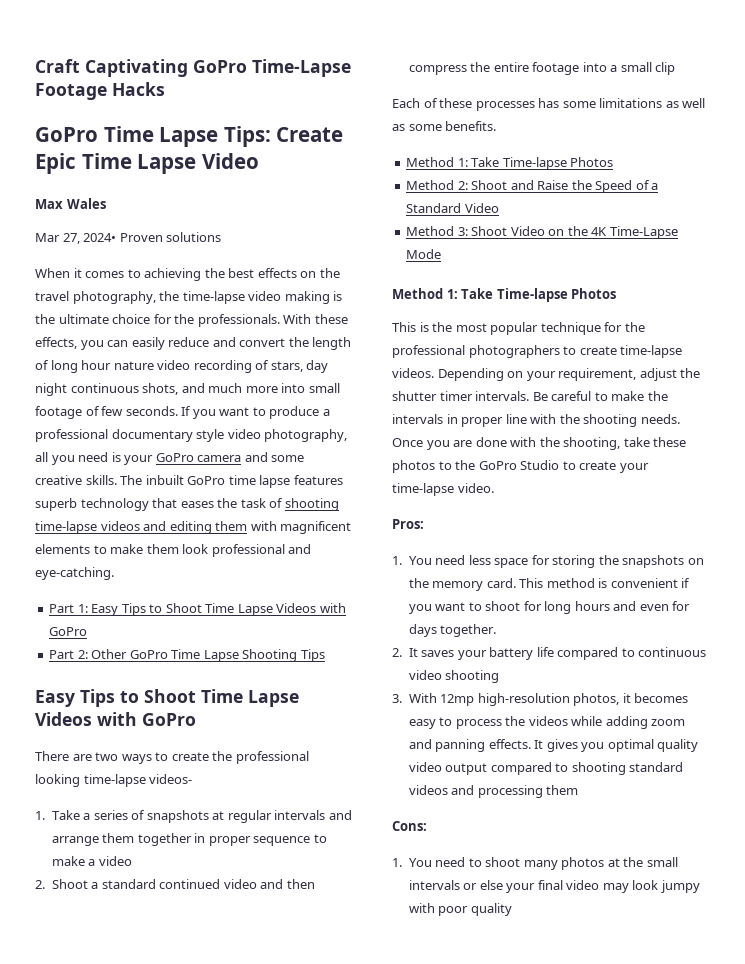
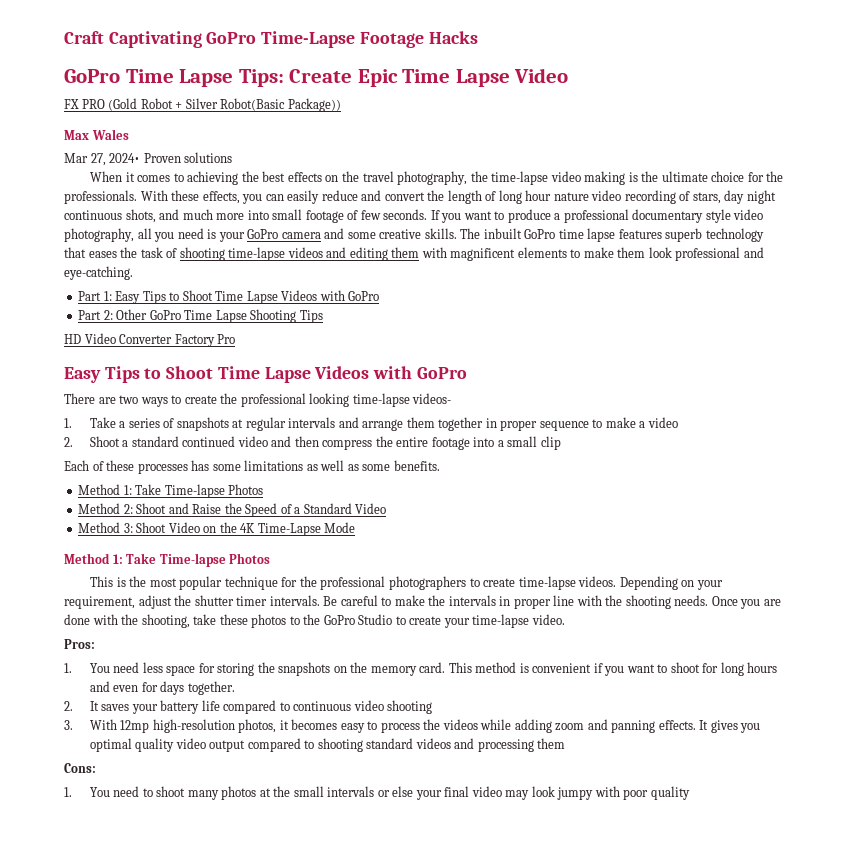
(259, 161) none -> [64,98,341,112] // FX PRO (Gold Robot + Silver Robot(Basic Package))
(325, 655) none -> [64,333,236,347] // HD Video Converter Factory Pro

